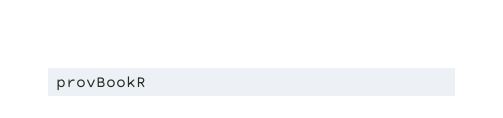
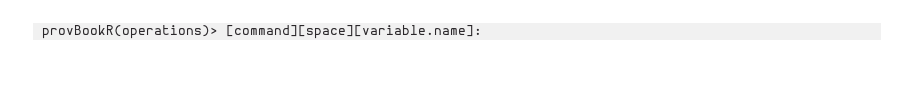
[56,76,147,91] provBookR -> [41,25,482,39] provBookR(operations)> [command][space][variable.name]:

